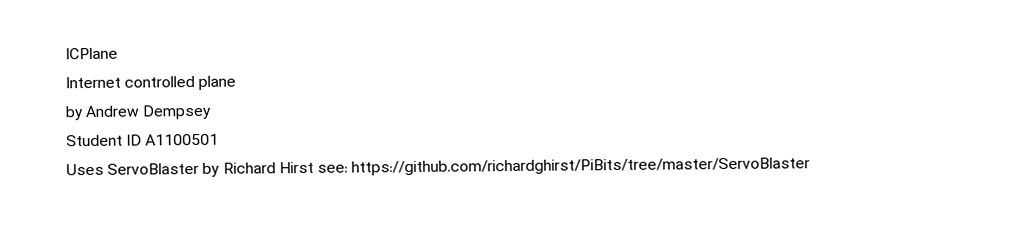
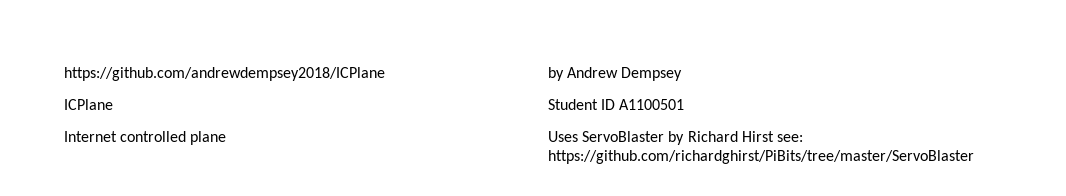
(65, 53) none -> [64,67,385,81] https://github.com/andrewdempsey2018/ICPlane //

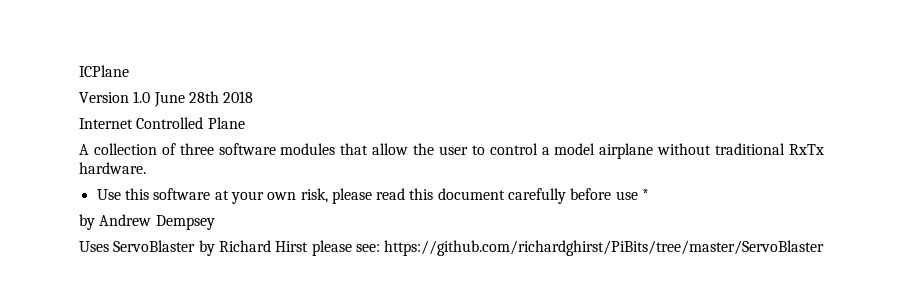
[64,67,385,81] https://github.com/andrewdempsey2018/ICPlane // -> (79, 71) none
[64,131,227,145] Internet controlled plane -> [79,91,254,107] [79,117,245,129] [79,143,824,159] [79,162,146,174] [96,188,650,204] Version 1.0 June 28th 2018 // Internet Controlled Plane // A collection of three software modules that allow the user to control a model airplane without traditional RxTx hardware. // Use this software at your own risk, please read this document carefully before use *
[548,99,685,110] // Student ID A1100501 -> (215, 222) none
(774, 136) none -> [311,240,352,256] please

